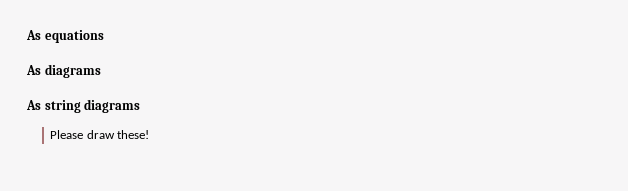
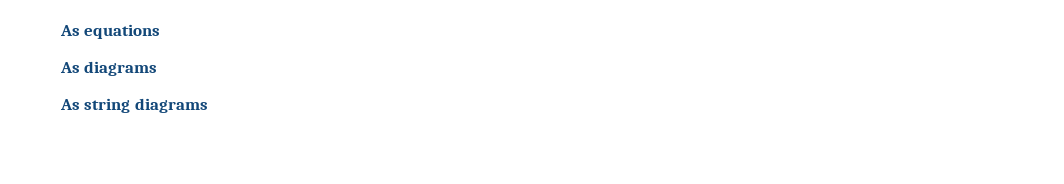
[50,130,150,139] // Please draw these! -> (208, 105) none

